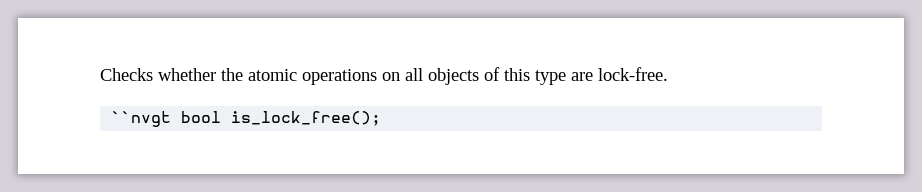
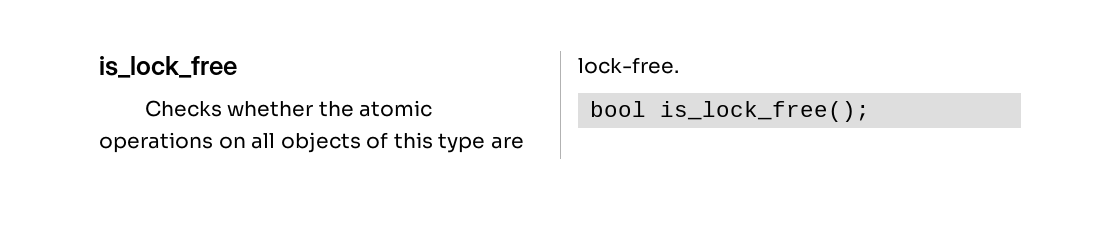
(100, 74) none -> [99,56,237,78] is_lock_free //
[111,111,172,127] ``nvgt -> (679, 65) none

